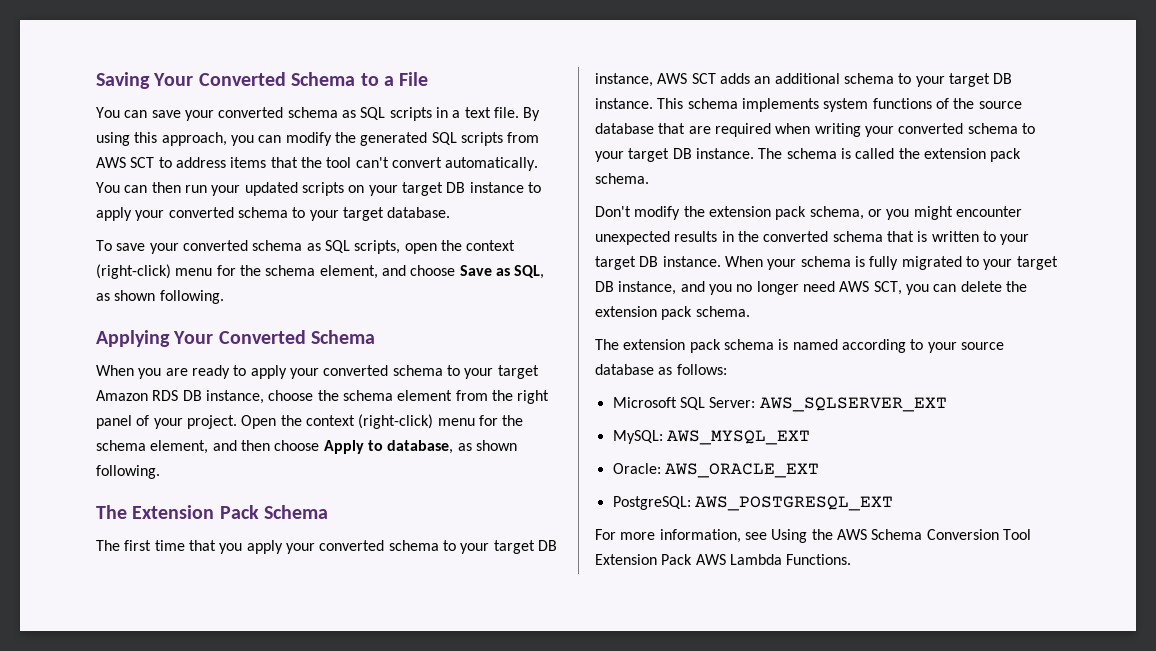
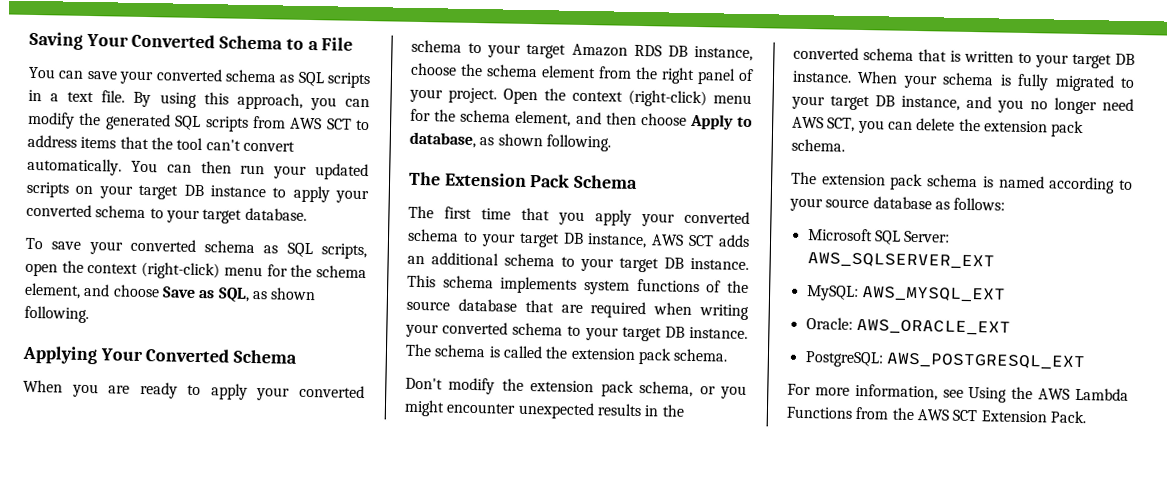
[871,529,1031,540] [595,554,852,565] Schema Conversion Tool Extension Pack AWS Lambda Functions. -> [1075,387,1129,401] [786,406,1086,424] Lambda Functions from the AWS SCT Extension Pack.

